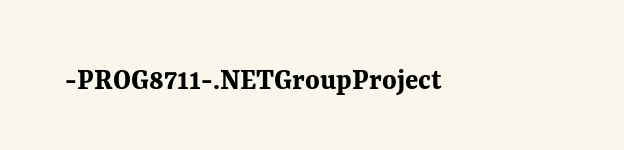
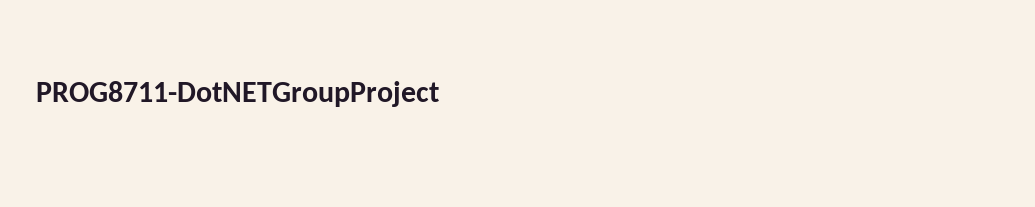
[65,69,442,96] -PROG8711-.NETGroupProject -> [36,81,439,107] PROG8711-DotNETGroupProject

